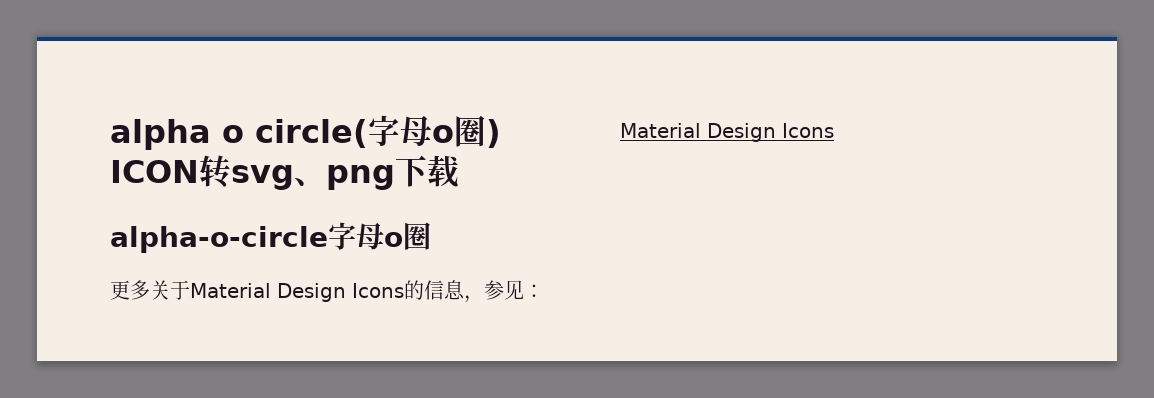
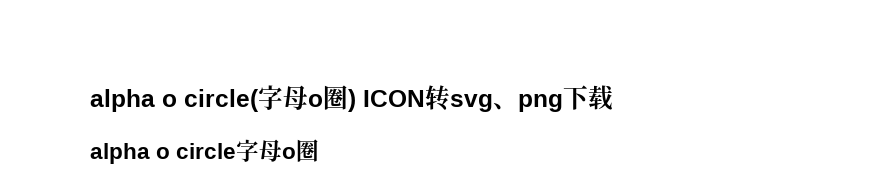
[110,222,431,253] [110,280,544,303] [620,123,834,142] alpha-o-circle字母o圈 // 更多关于Material Design Icons的信息，参见：Material Design Icons -> [90,139,320,164] alpha o circle字母o圈

